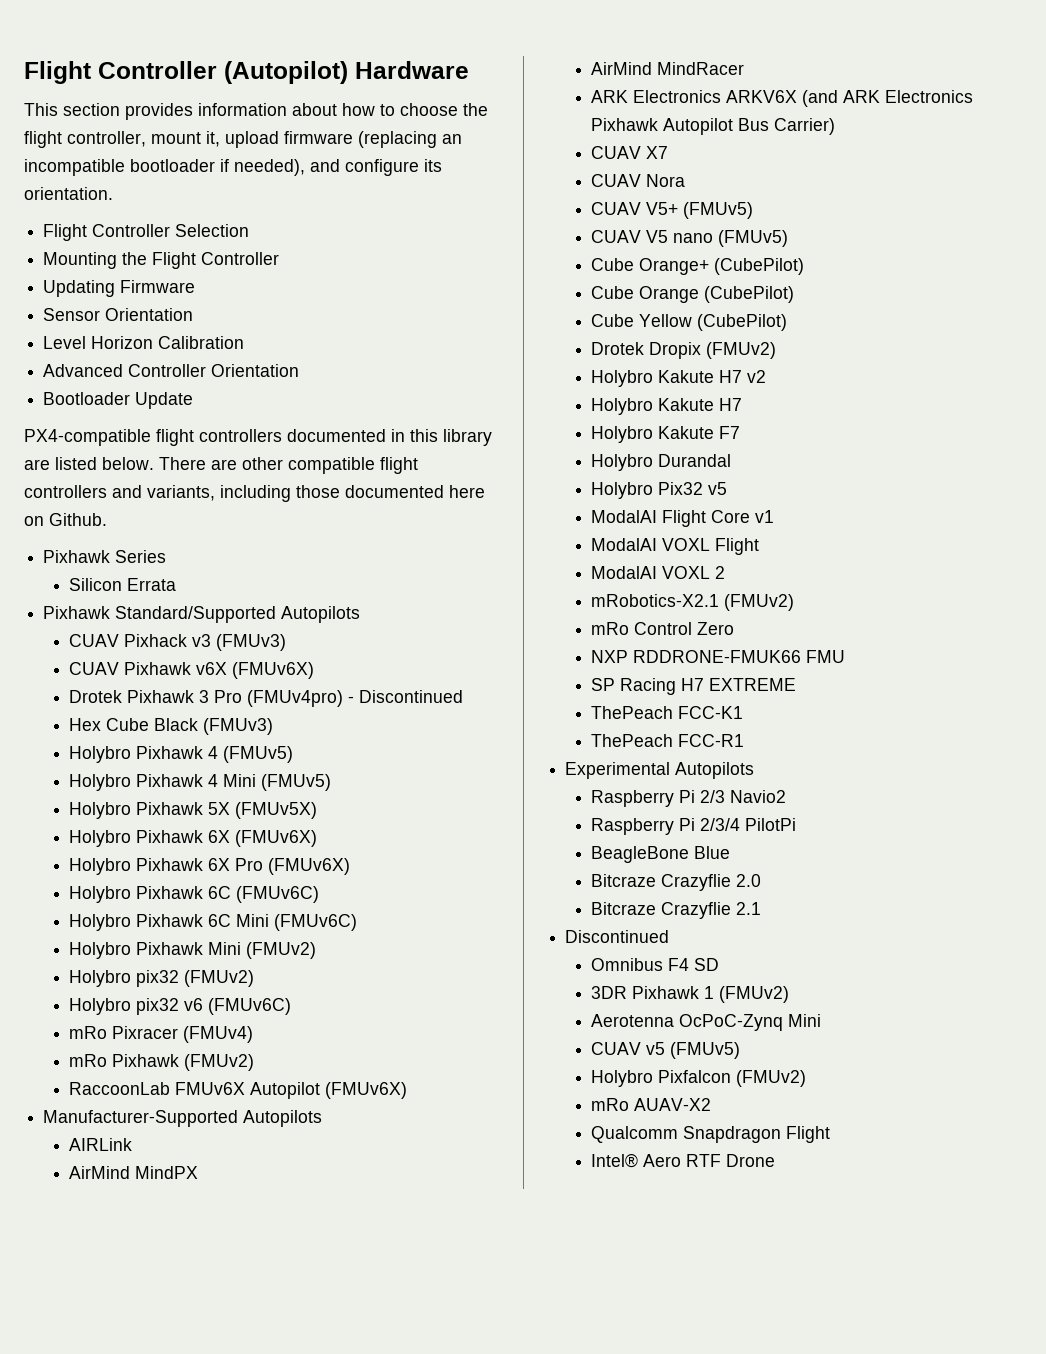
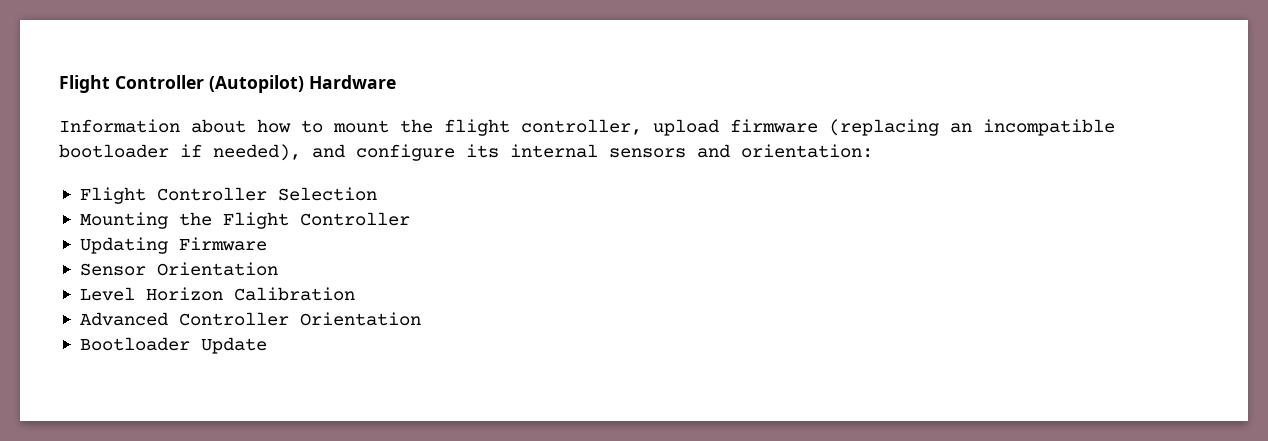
[24,103,287,120] This section provides information -> [59,119,180,133] Information
[400,103,458,116] choose -> [333,120,389,133] mount
[151,131,220,147] mount it, -> (642, 127) none
[24,187,113,200] orientation. -> [510,144,873,158] internal sensors and orientation:
[24,429,492,446] [24,457,418,474] [24,485,485,502] [24,513,107,526] [43,550,167,563] [69,578,177,591] [43,606,361,623] [69,634,287,651] [69,662,315,679] [69,690,464,707] [69,718,274,735] [69,746,294,763] [69,774,332,791] [69,802,318,819] [69,830,318,847] [69,858,351,875] [69,886,320,903] [69,914,358,931] [69,942,317,959] [69,970,255,987] [69,998,292,1015] [69,1026,254,1043] [69,1054,255,1071] [69,1082,408,1099] [43,1110,323,1127] [69,1138,133,1151] [69,1166,199,1179] [591,62,745,75] [591,90,974,107] [591,118,836,135] [591,146,669,159] [591,174,686,187] [591,202,754,219] [591,230,789,247] [591,258,805,275] [591,286,795,303] [591,314,788,331] [591,342,777,359] [591,370,767,387] [591,398,743,415] [591,426,741,443] [591,454,732,471] [591,482,728,499] [591,510,775,527] [591,538,760,555] [591,566,726,579] [591,594,795,611] [591,622,735,635] [591,650,846,663] [591,678,797,695] [591,706,744,719] [591,734,745,747] [565,762,755,779] [591,790,787,807] [591,818,797,835] [591,846,731,863] [591,874,762,891] [591,902,762,919] [565,930,670,943] [591,958,720,971] [591,986,790,1003] [591,1014,822,1031] [591,1042,741,1059] [591,1070,807,1087] [591,1098,712,1111] [591,1126,831,1143] [591,1153,776,1168] // PX4-compatible flight controllers documented in this library are listed below. There are other compatible flight controllers and variants, including those documented here on Github. // Pixhawk Series // Silicon Errata // Pixhawk Standard/Supported Autopilots // CUAV Pixhack v3 (FMUv3) // CUAV Pixhawk v6X (FMUv6X) // Drotek Pixhawk 3 Pro (FMUv4pro) - Discontinued // Hex Cube Black (FMUv3) // Holybro Pixhawk 4 (FMUv5) // Holybro Pixhawk 4 Mini (FMUv5) // Holybro Pixhawk 5X (FMUv5X) // Holybro Pixhawk 6X (FMUv6X) // Holybro Pixhawk 6X Pro (FMUv6X) // Holybro Pixhawk 6C (FMUv6C) // Holybro Pixhawk 6C Mini (FMUv6C) // Holybro Pixhawk Mini (FMUv2) // Holybro pix32 (FMUv2) // Holybro pix32 v6 (FMUv6C) // mRo Pixracer (FMUv4) // mRo Pixhawk (FMUv2) // RaccoonLab FMUv6X Autopilot (FMUv6X) // Manufacturer-Supported Autopilots // AIRLink // AirMind MindPX // AirMind MindRacer // ARK Electronics ARKV6X (and ARK Electronics Pixhawk Autopilot Bus Carrier) // CUAV X7 // CUAV Nora // CUAV V5+ (FMUv5) // CUAV V5 nano (FMUv5) // Cube Orange+ (CubePilot) // Cube Orange (CubePilot) // Cube Yellow (CubePilot) // Drotek Dropix (FMUv2) // Holybro Kakute H7 v2 // Holybro Kakute H7 // Holybro Kakute F7 // Holybro Durandal // Holybro Pix32 v5 // ModalAI Flight Core v1 // ModalAI VOXL Flight // ModalAI VOXL 2 // mRobotics-X2.1 (FMUv2) // mRo Control Zero // NXP RDDRONE-FMUK66 FMU // SP Racing H7 EXTREME // ThePeach FCC-K1 // ThePeach FCC-R1 // Experimental Autopilots // Raspberry Pi 2/3 Navio2 // Raspberry Pi 2/3/4 PilotPi // BeagleBone Blue // Bitcraze Crazyflie 2.0 // Bitcraze Crazyflie 2.1 // Discontinued // Omnibus F4 SD // 3DR Pixhawk 1 (FMUv2) // Aerotenna OcPoC-Zynq Mini // CUAV v5 (FMUv5) // Holybro Pixfalcon (FMUv2) // mRo AUAV-X2 // Qualcomm Snapdragon Flight // Intel® Aero RTF Drone -> (267, 345) none

